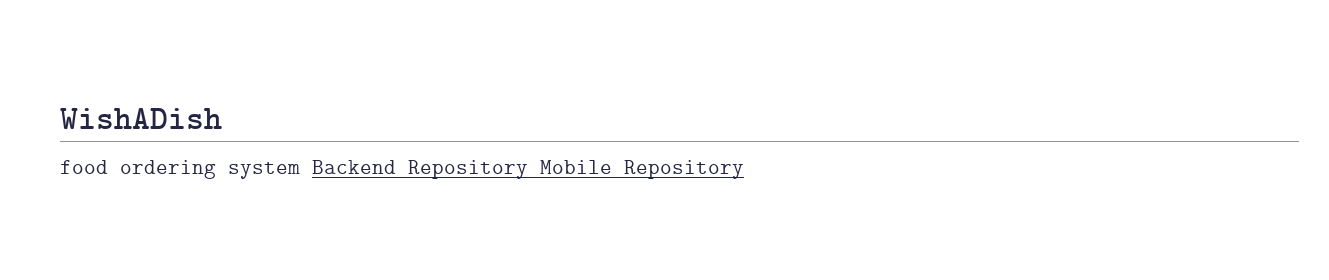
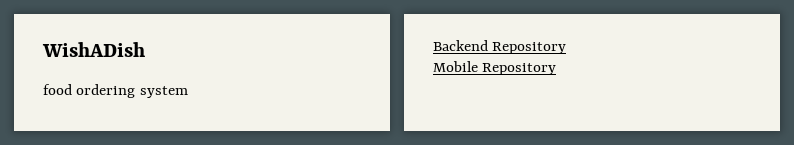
(300, 170) none -> (188, 92) //
(528, 169) none -> (567, 48) //

